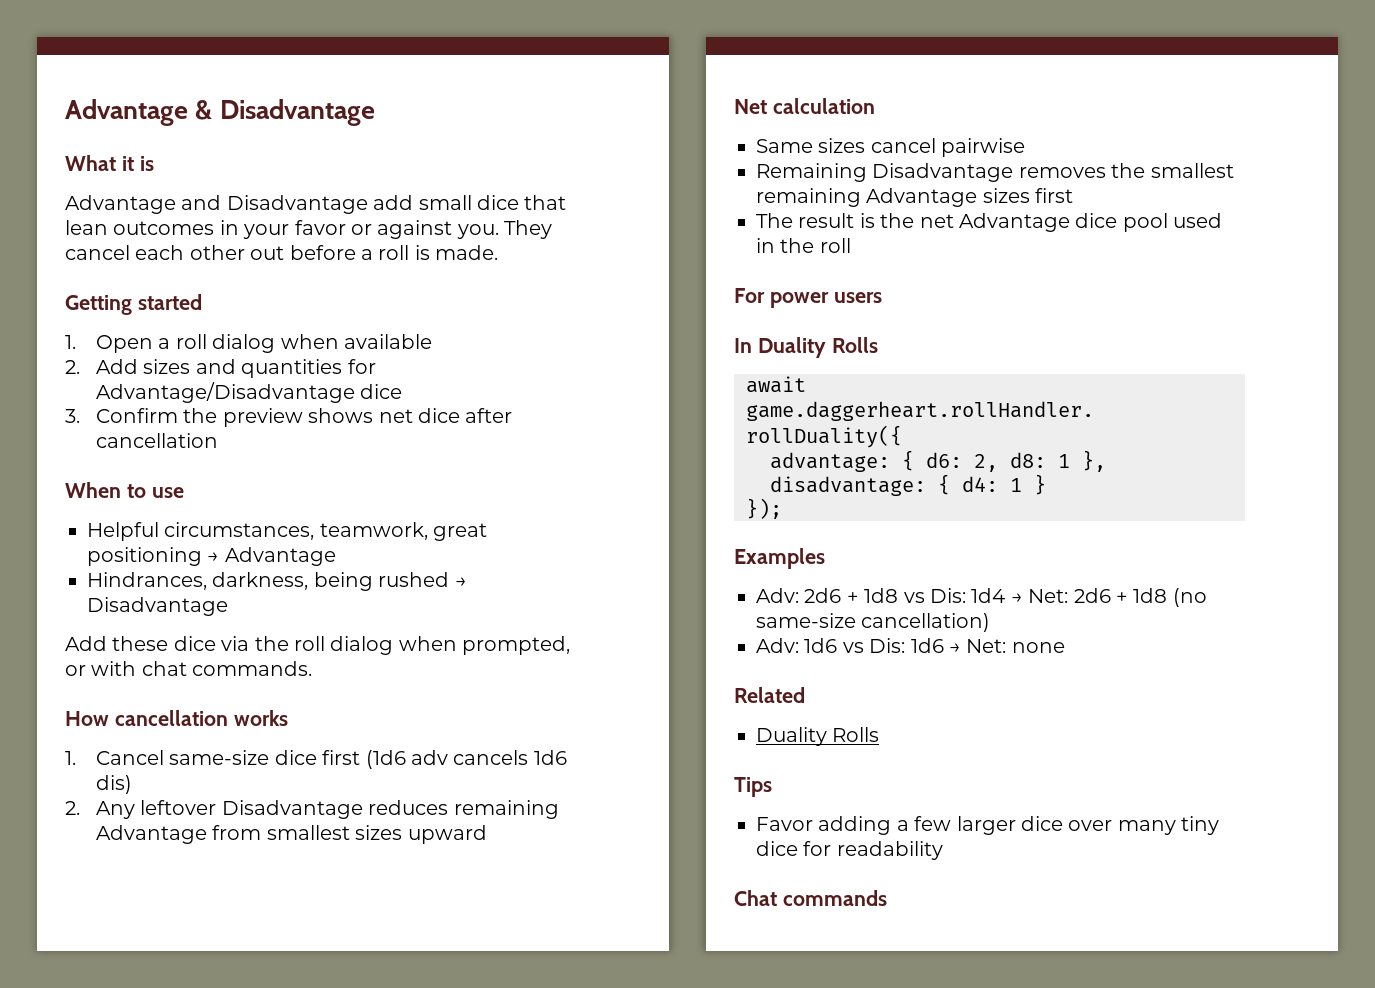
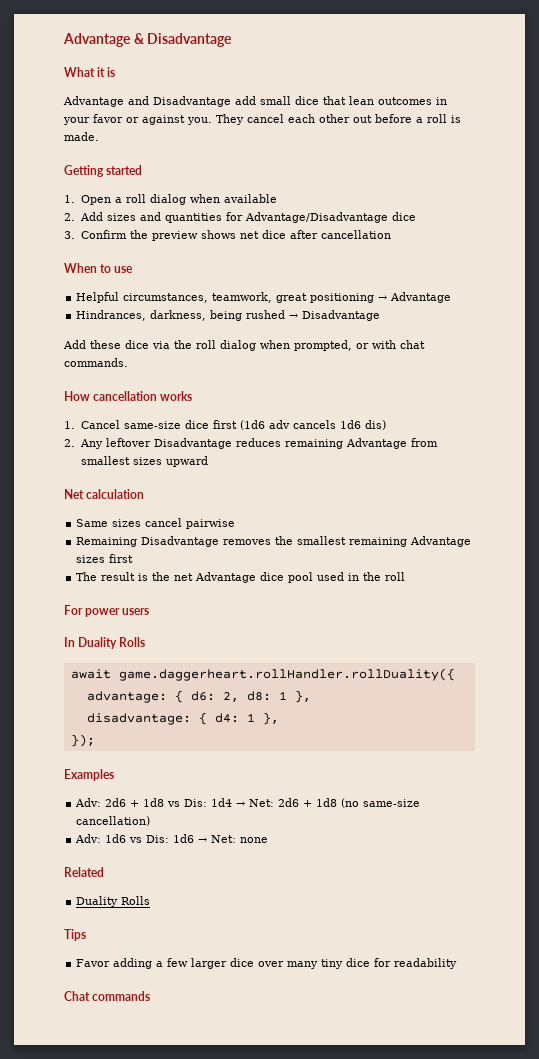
[1034,474,1046,495] } -> [262,712,279,725] },

